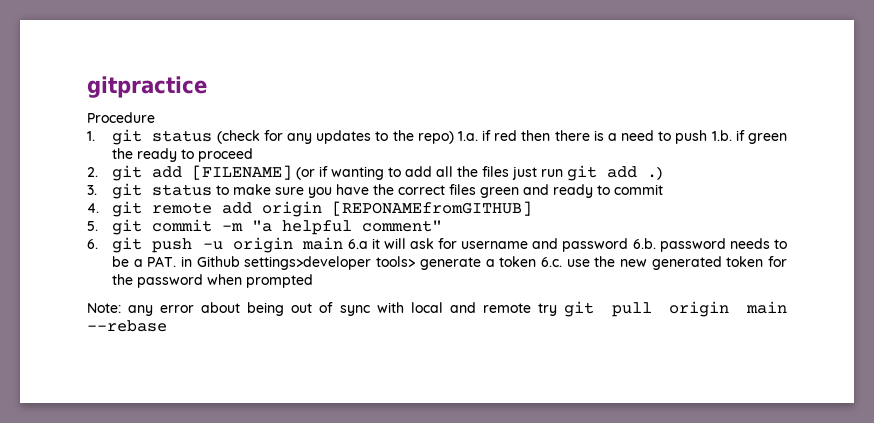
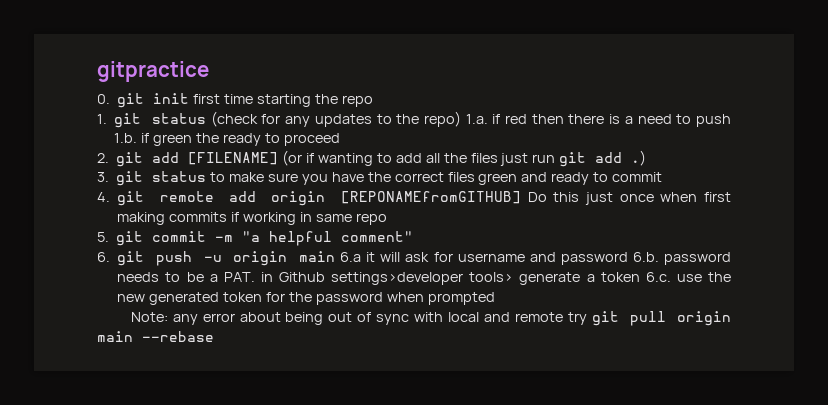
[87,112,155,123] Procedure -> [97,93,373,108] 0. git init first time starting the repo
(533, 208) none -> [527,192,731,205] [117,212,387,225] Do this just once when first making commits if working in same repo

